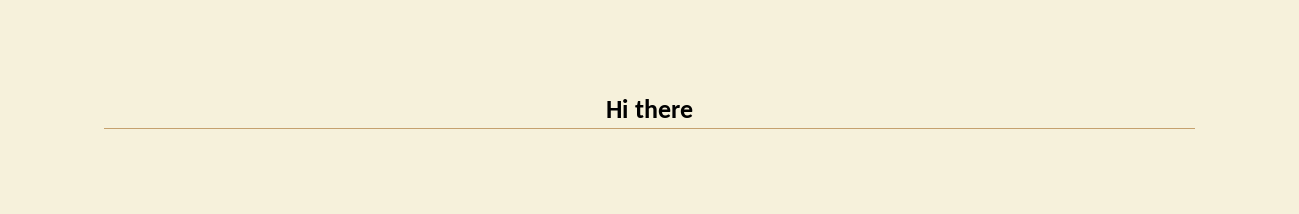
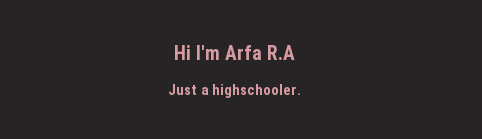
[634,99,693,118] there -> [195,45,296,60] [167,84,302,98] I'm Arfa R.A // Just a highschooler.

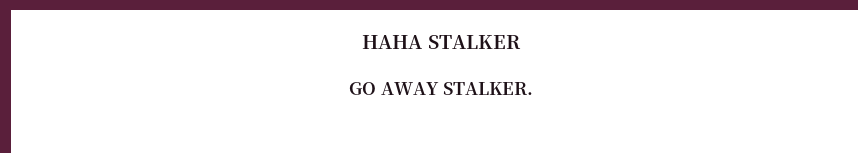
[173,45,296,60] [167,84,302,98] Hi I'm Arfa R.A // Just a highschooler. -> [362,35,521,49] [349,82,533,95] HAHA STALKER // GO AWAY STALKER.

